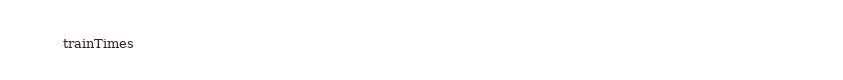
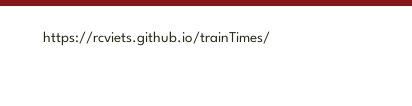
[63,39,134,48] trainTimes -> [43,31,270,46] https://rcviets.github.io/trainTimes/

